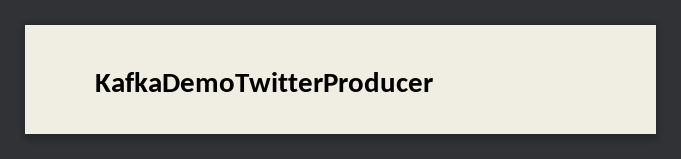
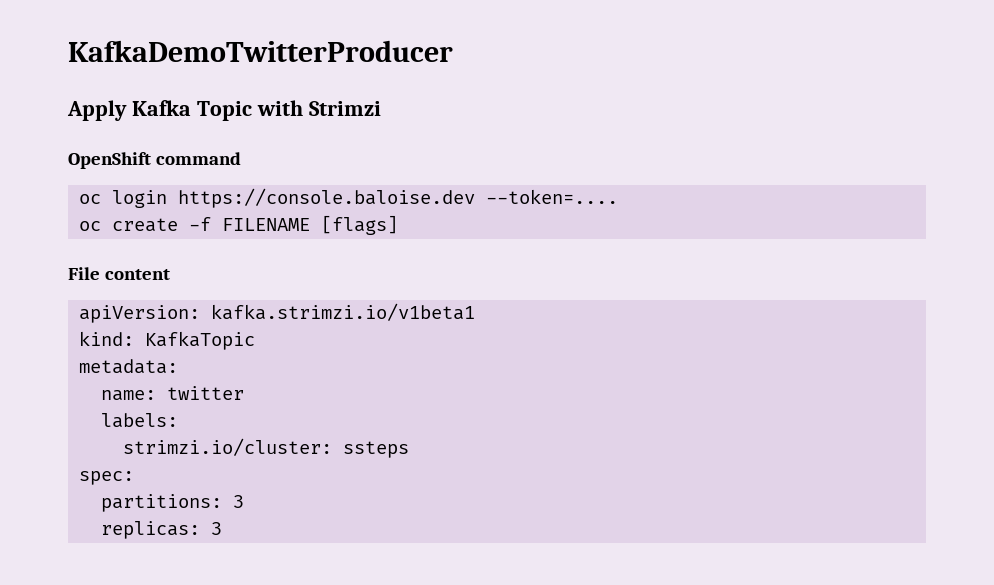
(433, 82) none -> [67,100,381,121] [68,152,242,169] [79,188,619,208] [79,215,399,235] [68,267,171,280] [79,303,476,323] [79,331,256,350] [79,359,179,374] [101,386,245,401] [101,413,179,428] [123,438,410,458] [79,471,135,485] [101,494,245,512] [101,521,223,539] // Apply Kafka Topic with Strimzi // OpenShift command // oc login https://console.baloise.dev --token=.... // oc create -f FILENAME [flags] // File content // apiVersion: kafka.strimzi.io/v1beta1 // kind: KafkaTopic // metadata: // name: twitter // labels: // strimzi.io/cluster: ssteps // spec: // partitions: 3 // replicas: 3

